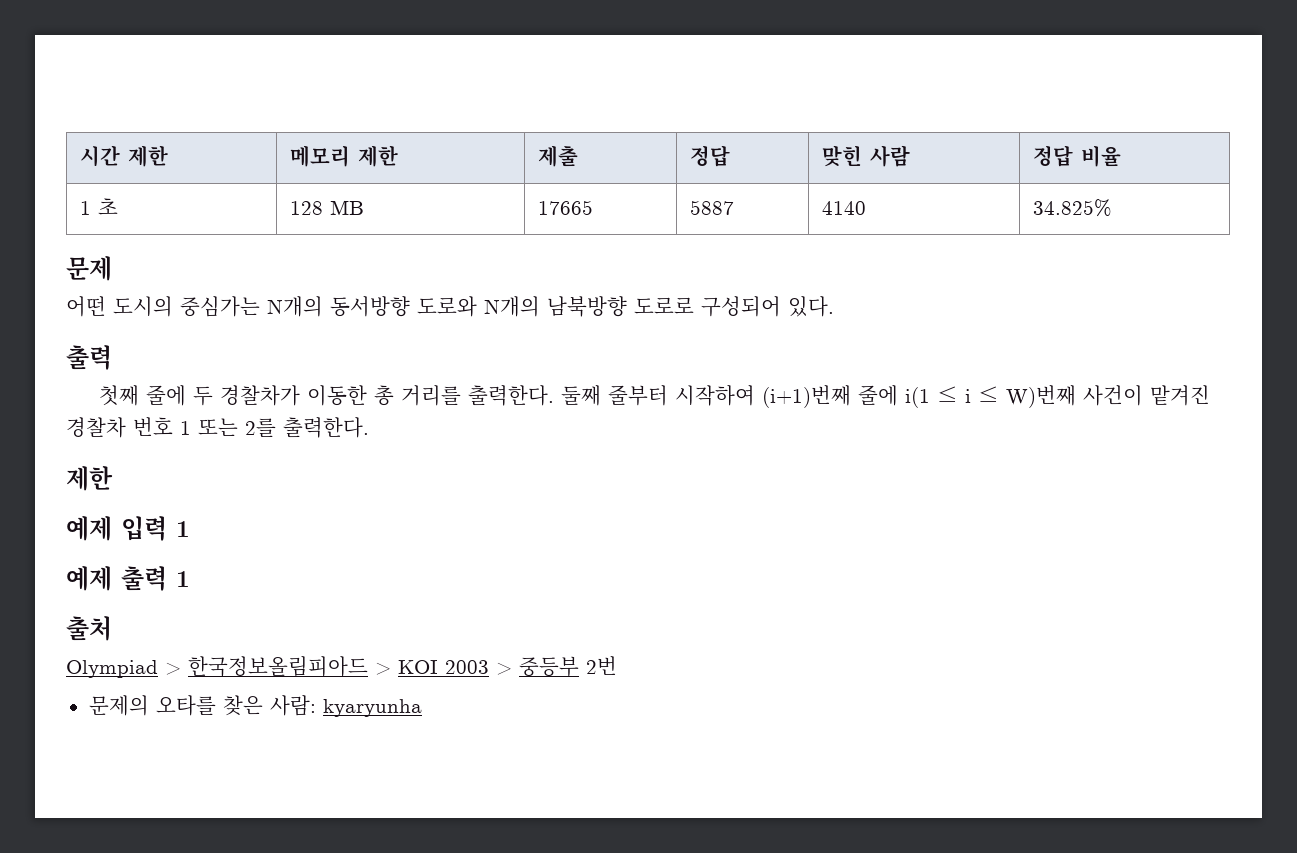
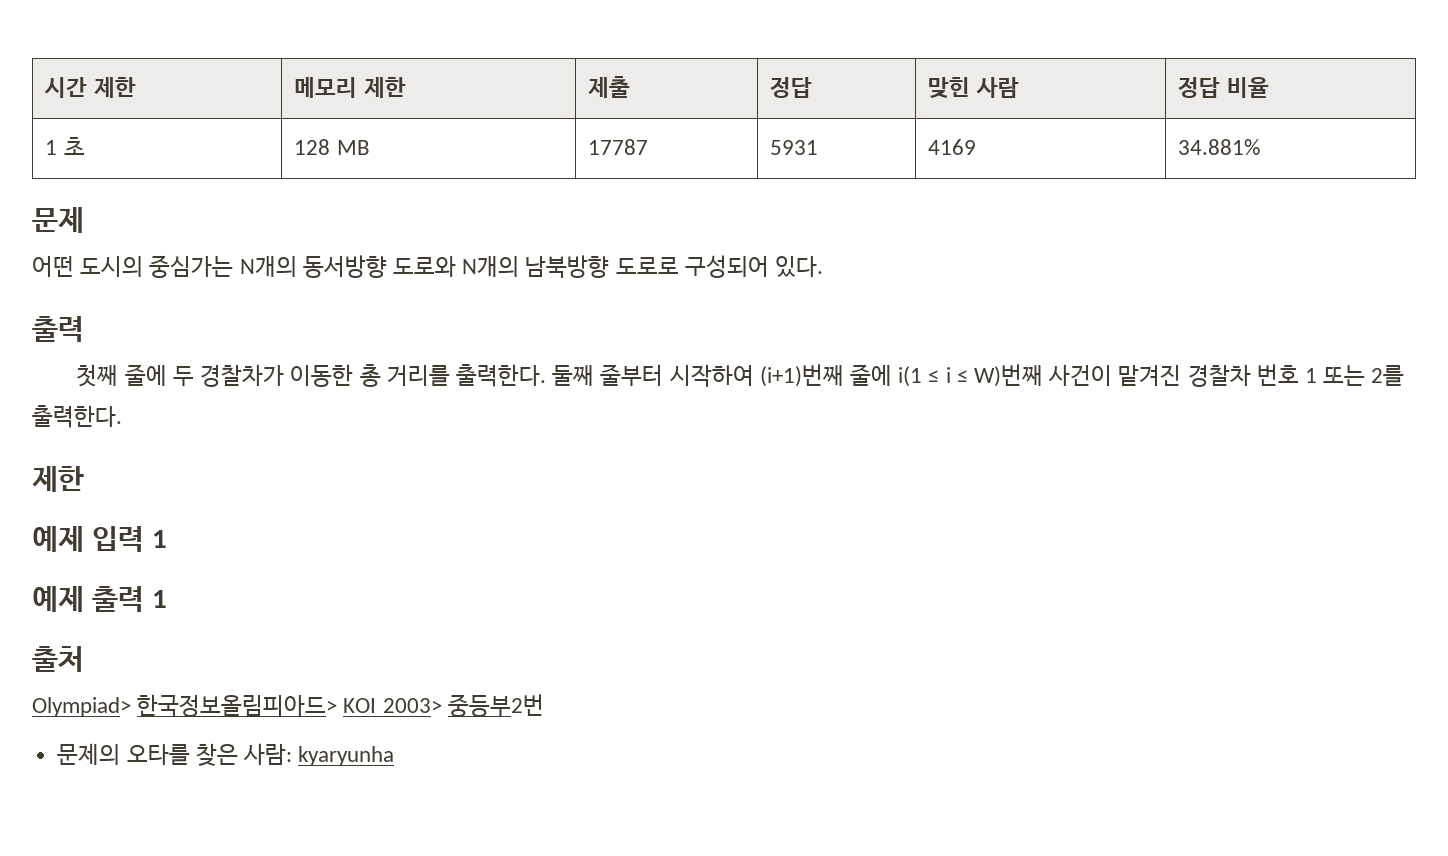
[537,200,593,215] [689,200,734,215] [821,201,866,215] [1032,199,1112,217] 17665 | 5887 | 4140 | 34.825% -> [588,139,649,155] [770,140,819,155] [928,139,977,155] [1178,139,1261,155] 17787 | 5931 | 4169 | 34.881%
[66,656,617,678] Olympiad > 한국정보올림피아드 > KOI 2003 > 중등부 2번 -> [32,694,544,717] Olympiad> 한국정보올림피아드> KOI 2003> 중등부2번

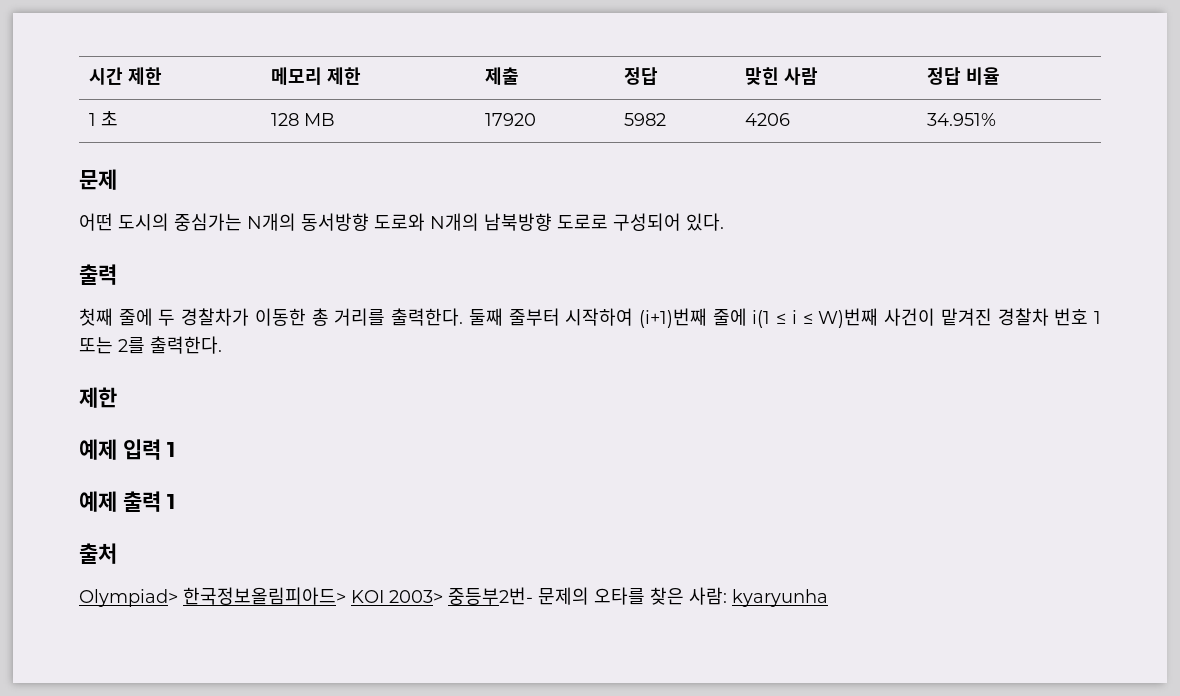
[588,139,649,155] [770,140,819,155] [928,139,977,155] [1178,139,1261,155] 17787 | 5931 | 4169 | 34.881% -> [485,113,537,126] [624,113,667,126] [745,113,791,126] [927,113,997,126] 17920 | 5982 | 4206 | 34.951%
[447,694,544,717] 중등부2번 // -> [448,587,533,605] 중등부2번-

